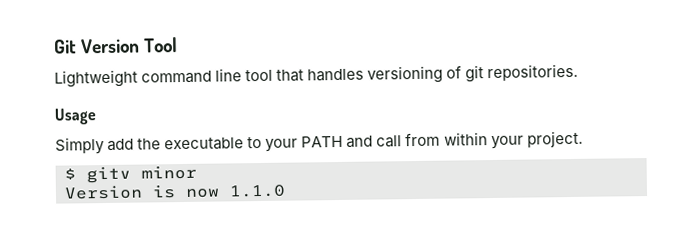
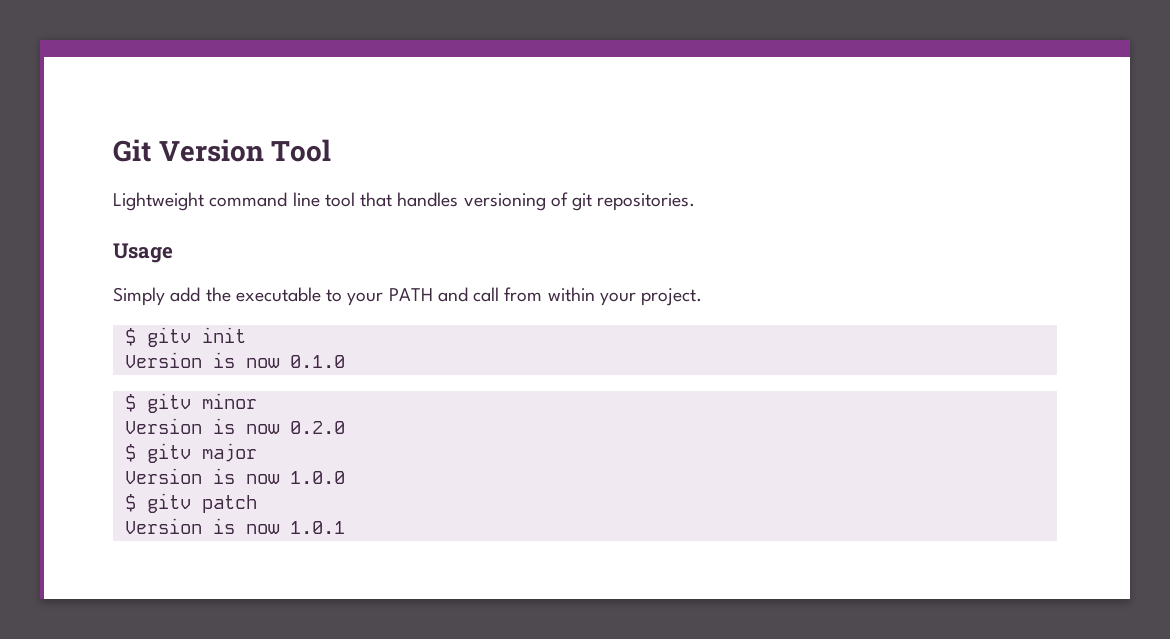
(583, 139) none -> [124,327,246,347] [124,352,345,368] // $ gitv init // Version is now 0.1.0
[229,184,286,198] 1.1.0 -> [289,421,345,434] [124,443,257,463] [124,468,345,484] [124,493,257,513] [124,518,345,534] 0.2.0 // $ gitv major // Version is now 1.0.0 // $ gitv patch // Version is now 1.0.1

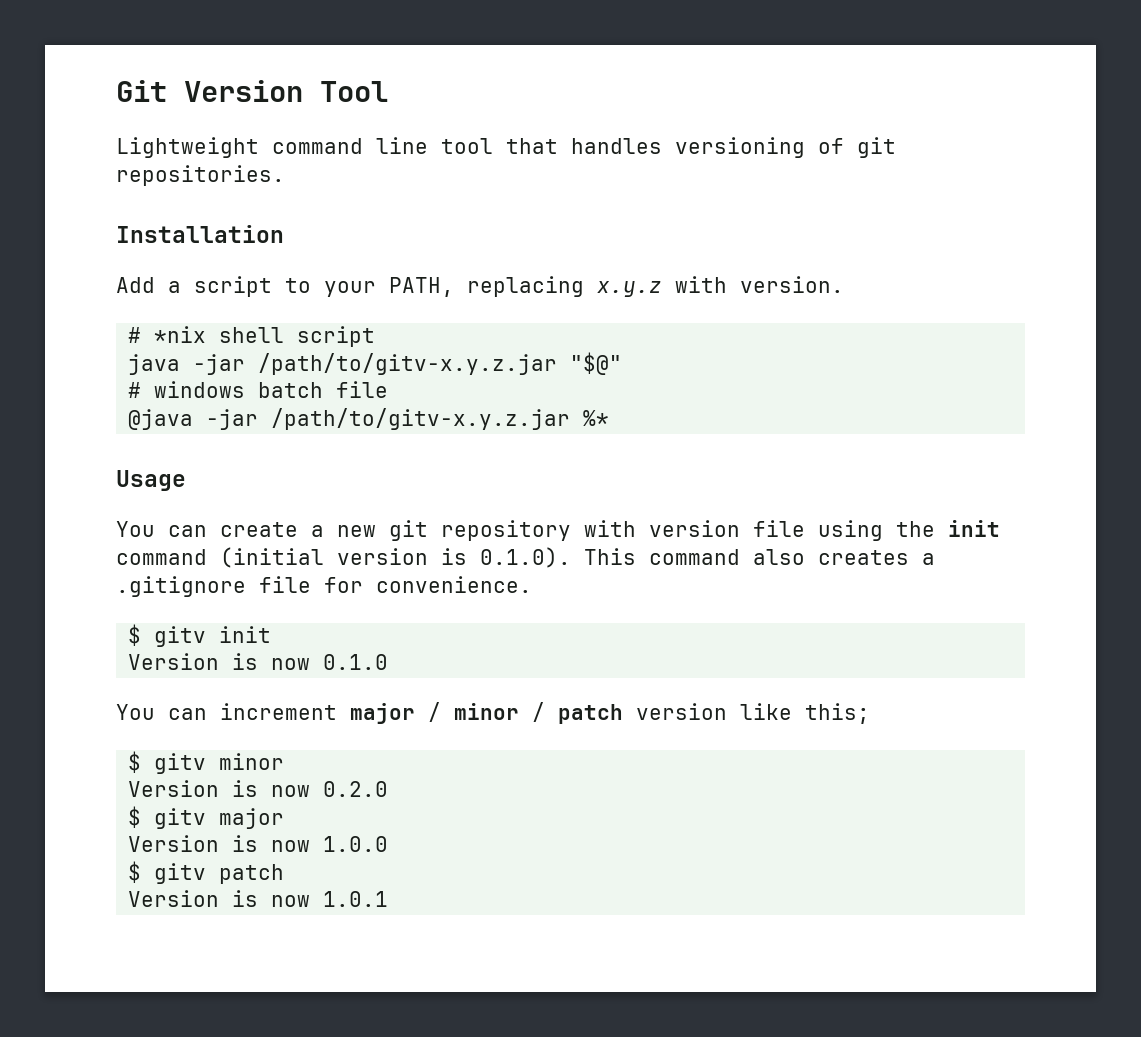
[113,243,173,263] [113,287,703,306] Usage // Simply add the executable to your PATH and call from within your project. -> [116,225,284,243] [116,276,844,297] [128,326,376,347] [128,352,623,375] [128,381,389,398] [128,408,610,430] [116,470,186,491] [116,520,1000,541] [116,547,935,568] [116,576,532,597] Installation // Add a script to your PATH, replacing x.y.z with version. // # *nix shell script // java -jar /path/to/gitv-x.y.z.jar "$@" // # windows batch file // @java -jar /path/to/gitv-x.y.z.jar %* // Usage // You can create a new git repository with version file using the init command (initial version is 0.1.0). This command also creates a .gitignore file for convenience.
(345, 361) none -> [116,702,870,724] // You can increment major / minor / patch version like this;

